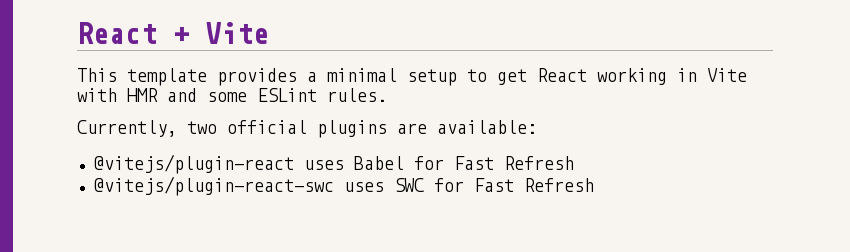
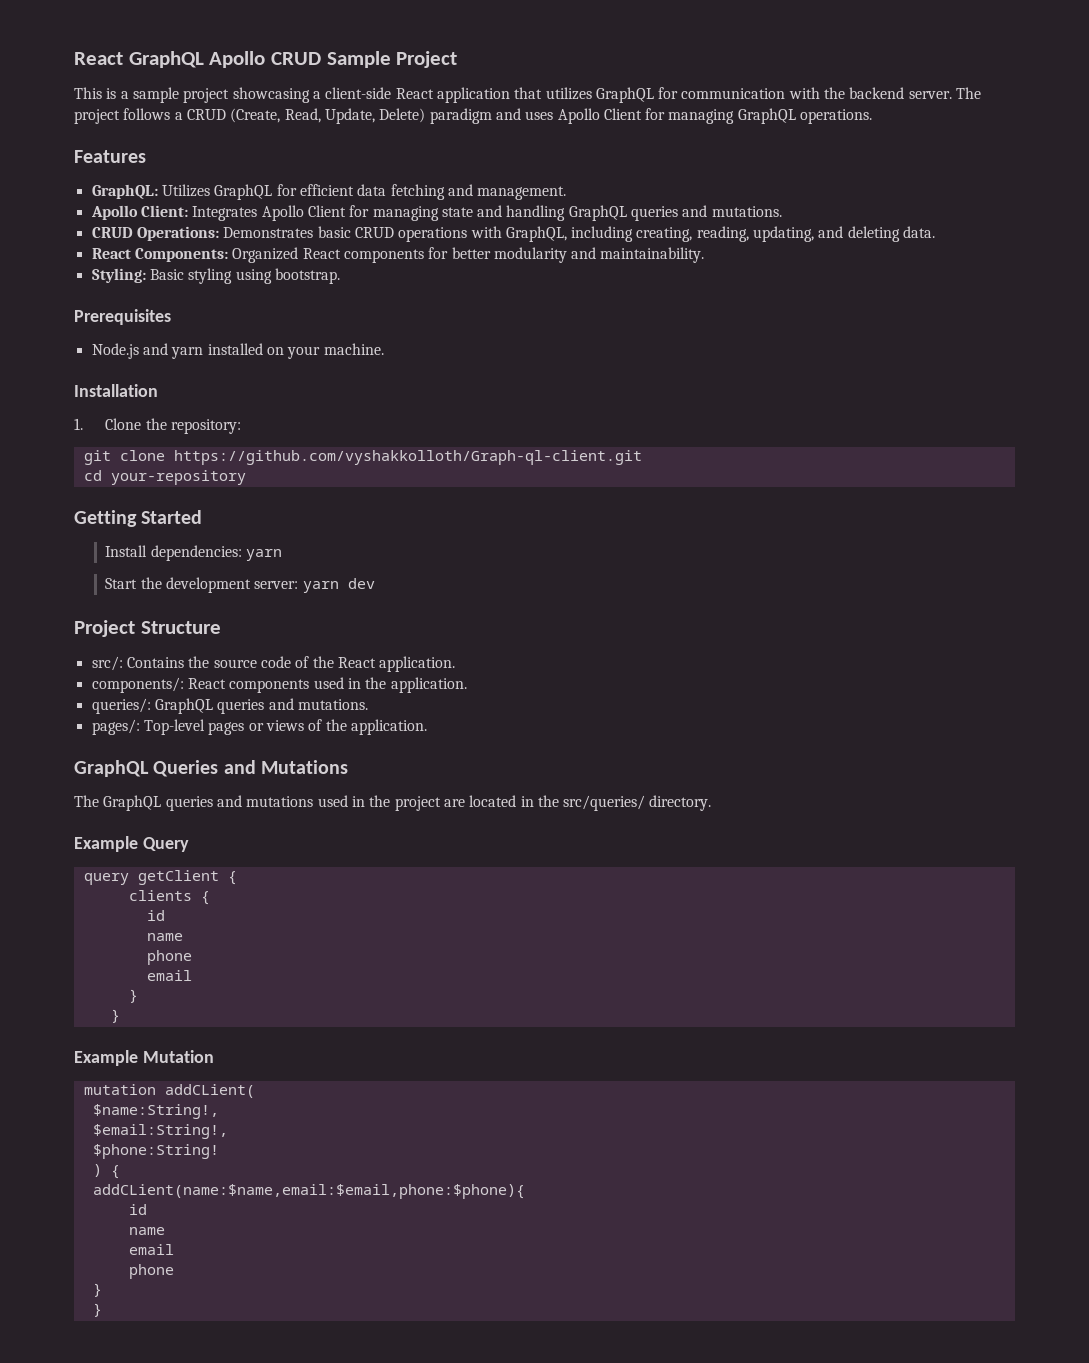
[77,22,269,44] [77,68,747,86] [77,88,387,102] [77,120,537,138] [93,154,574,174] [93,176,594,196] React + Vite // This template provides a minimal setup to get React working in Vite with HMR and some ESLint rules. // Currently, two official plugins are available: // @vitejs/plugin-react uses Babel for Fast Refresh // @vitejs/plugin-react-swc uses SWC for Fast Refresh -> [74,51,458,68] [74,87,982,103] [74,108,873,124] [74,150,146,163] [91,184,567,200] [90,205,782,221] [91,226,936,242] [91,247,705,263] [91,268,340,284] [74,309,171,325] [91,343,384,359] [74,384,158,397] [74,418,241,434] [83,450,642,465] [83,470,246,485] [74,510,203,527] [105,545,282,561] [105,577,375,593] [74,620,221,637] [91,656,456,672] [91,677,467,693] [91,698,368,714] [91,719,427,735] [74,760,348,777] [74,795,712,811] [74,836,189,852] [83,870,237,885] [128,890,210,905] [146,910,165,921] [146,933,183,941] [146,950,192,965] [146,970,192,981] [128,989,138,1003] [110,1009,120,1023] [74,1050,214,1066] [83,1084,255,1098] [92,1104,219,1119] [92,1124,228,1139] [92,1144,219,1159] [92,1164,120,1179] [92,1184,525,1199] [128,1204,147,1215] [128,1227,165,1235] [128,1244,174,1255] [128,1264,174,1279] [92,1283,102,1297] [92,1303,102,1317] React GraphQL Apollo CRUD Sample Project // This is a sample project showcasing a client-side React application that utilizes GraphQL for communication with the backend server. The project follows a CRUD (Create, Read, Update, Delete) paradigm and uses Apollo Client for managing GraphQL operations. // Features // GraphQL: Utilizes GraphQL for efficient data fetching and management. // Apollo Client: Integrates Apollo Client for managing state and handling GraphQL queries and mutations. // CRUD Operations: Demonstrates basic CRUD operations with GraphQL, including creating, reading, updating, and deleting data. // React Components: Organized React components for better modularity and maintainability. // Styling: Basic styling using bootstrap. // Prerequisites // Node.js and yarn installed on your machine. // Installation // 1. Clone the repository: // git clone https://github.com/vyshakkolloth/Graph-ql-client.git // cd your-repository // Getting Started // Install dependencies: yarn // Start the development server: yarn dev // Project Structure // src/: Contains the source code of the React application. // components/: React components used in the application. // queries/: GraphQL queries and mutations. // pages/: Top-level pages or views of the application. // GraphQL Queries and Mutations // The GraphQL queries and mutations used in the project are located in the src/queries/ directory. // Example Query // query getClient { // clients { // id // name // phone // email // } // } // Example Mutation // mutation addCLient( // $name:String!, // $email:String!, // $phone:String! // ) { // addCLient(name:$name,email:$email,phone:$phone){ // id // name // email // phone // } // }

